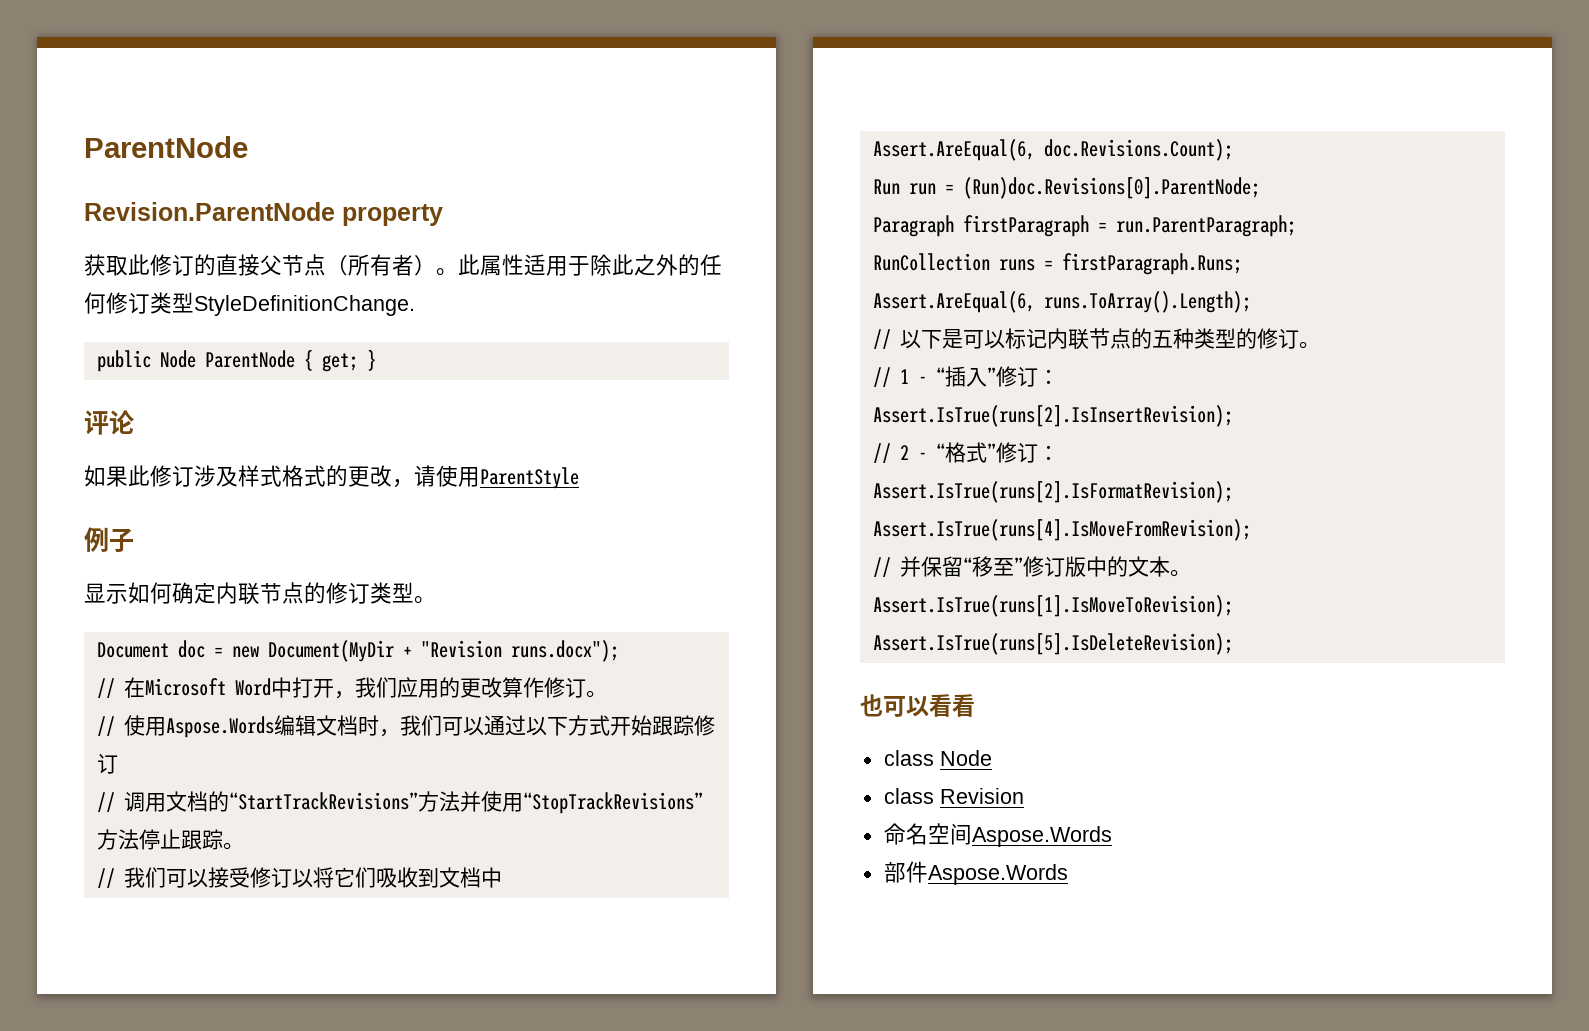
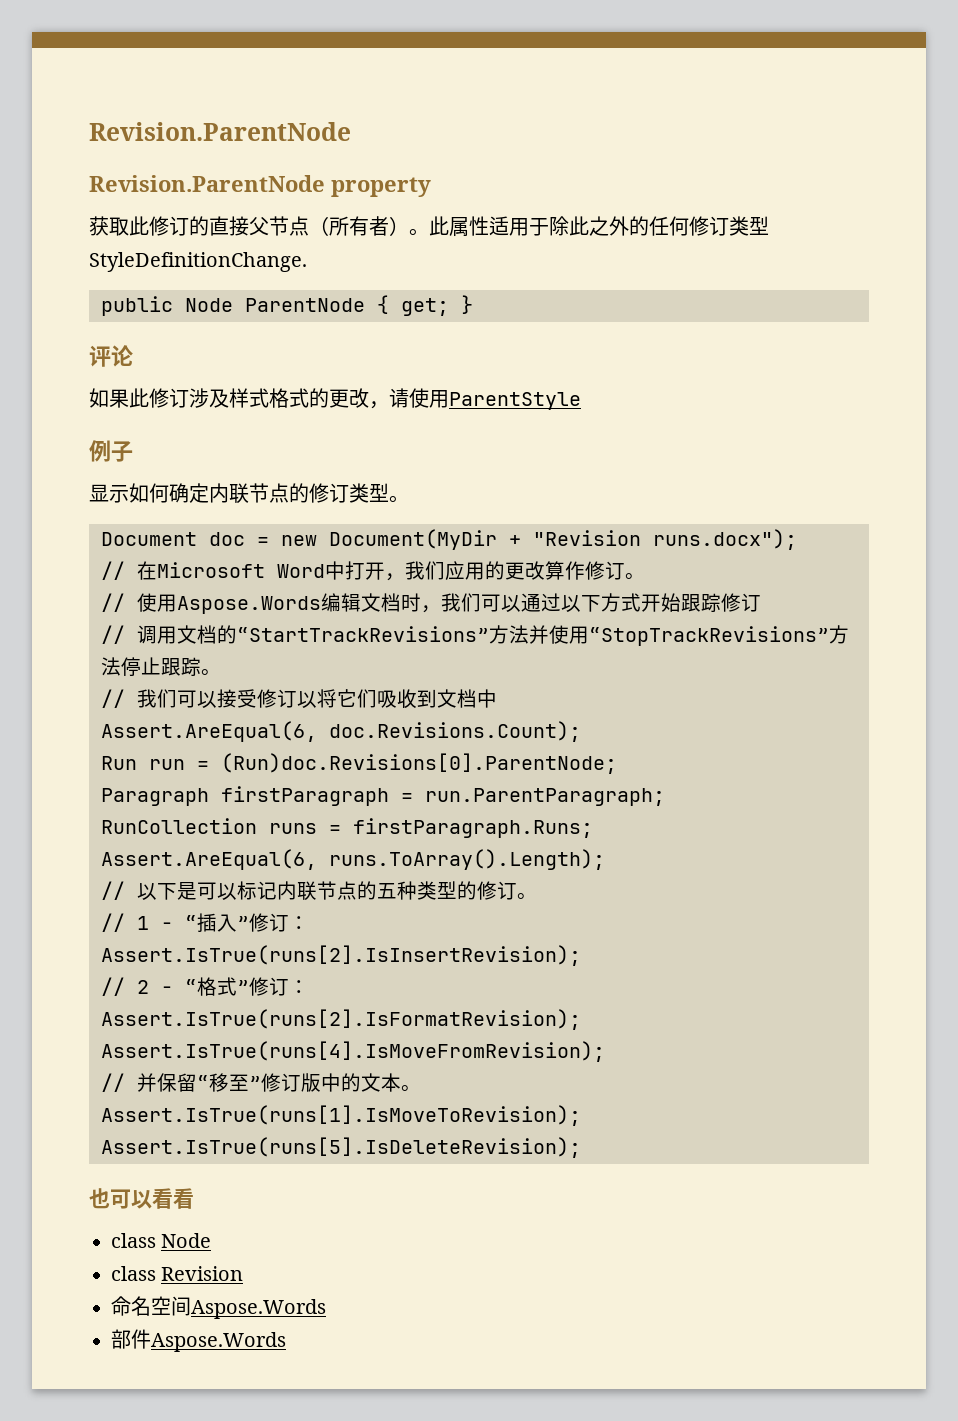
[84,136,248,158] ParentNode -> [89,122,351,141] Revision.ParentNode

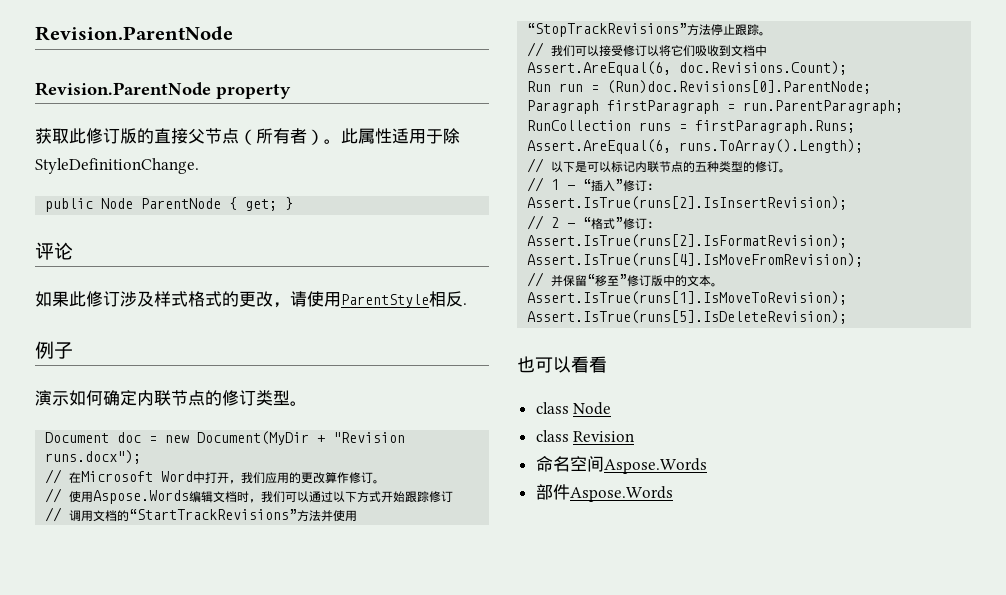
(189, 226) none -> [120,128,137,144] 版
[569,216,769,236] 此之外的任何修订类型 -> (460, 136) none
(581, 401) none -> [429,291,467,307] 相反.
[89,484,109,502] 显 -> [35,390,52,406] 演

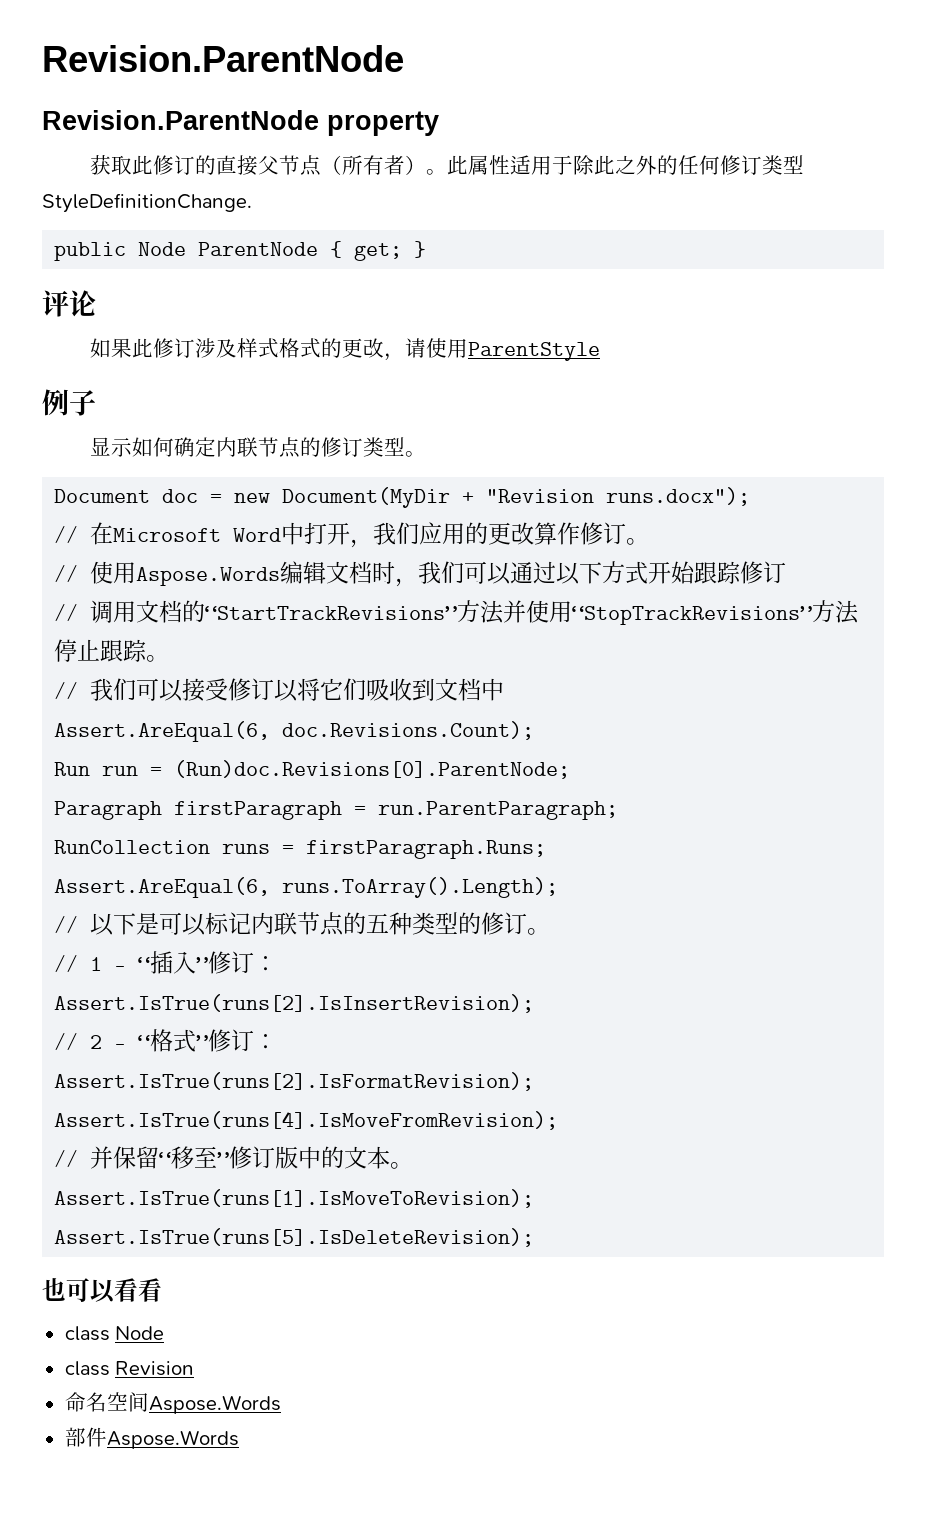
[120,128,137,144] 版 -> (195, 165) none
(460, 136) none -> [593,155,804,175] 此之外的任何修订类型
[429,291,467,307] 相反. -> (600, 351) none
[35,390,52,406] 演 -> [89,437,111,456] 显

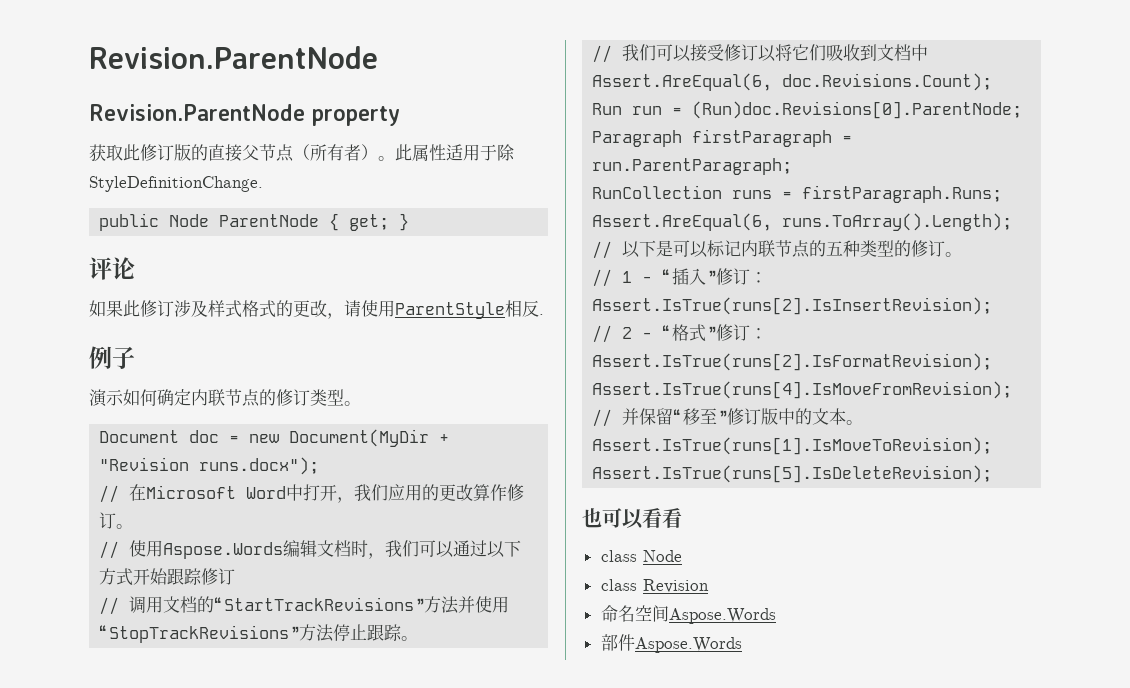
(195, 165) none -> [174,144,191,161] 版
[593,155,804,175] 此之外的任何修订类型 -> (515, 152) none
(600, 351) none -> [505,300,544,317] 相反.
[89,437,111,456] 显 -> [89,389,108,407] 演

